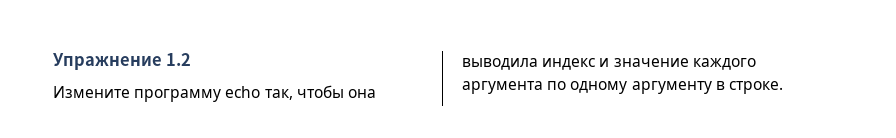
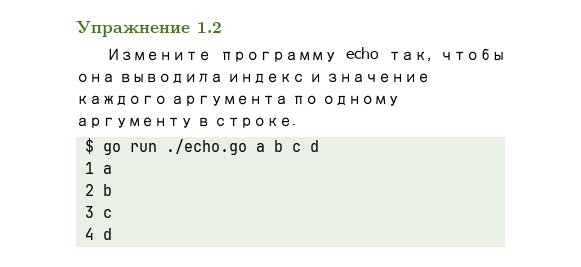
(783, 87) none -> [84,138,319,155] [84,162,112,174] [84,184,112,196] [84,206,112,218] [84,228,112,240] // $ go run ./echo.go a b c d // 1 a // 2 b // 3 c // 4 d

